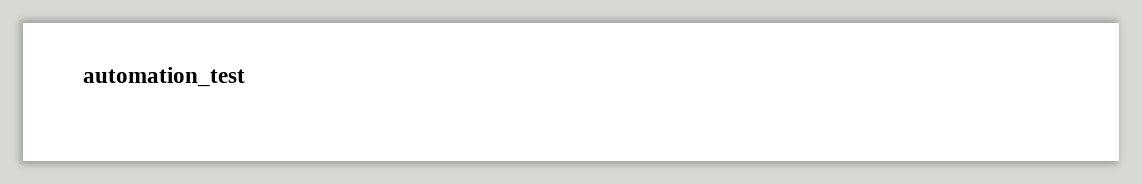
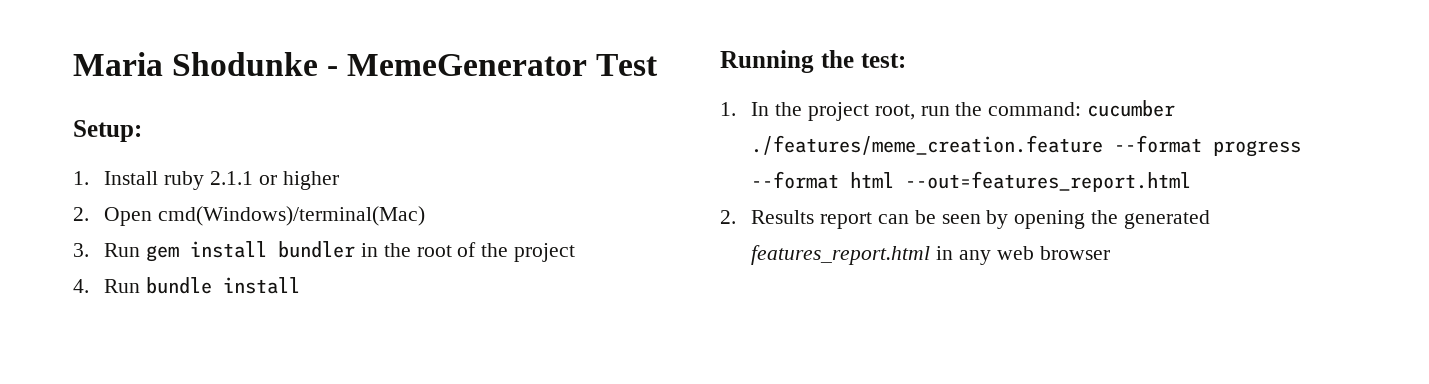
[83,67,245,87] automation_test -> [73,52,659,76] [73,120,142,142] [73,171,339,190] [73,206,426,226] [73,241,576,262] [73,277,301,294] [720,50,906,73] [720,100,1176,121] [751,135,1302,157] [751,171,1192,192] [720,210,1210,229] [751,245,1110,265] Maria Shodunke - MemeGenerator Test // Setup: // 1. Install ruby 2.1.1 or higher // 2. Open cmd(Windows)/terminal(Mac) // 3. Run gem install bundler in the root of the project // 4. Run bundle install // Running the test: // 1. In the project root, run the command: cucumber ./features/meme_creation.feature --format progress --format html --out=features_report.html // 2. Results report can be seen by opening the generated features_report.html in any web browser

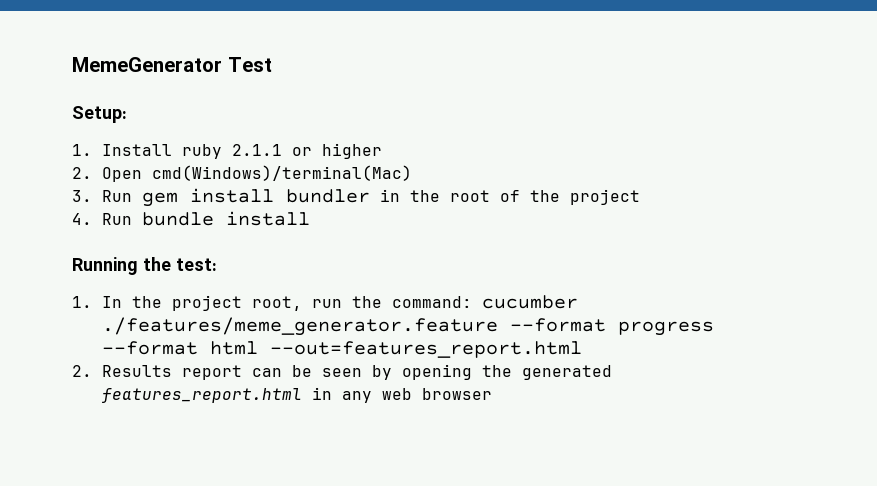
[73,52,339,76] Maria Shodunke - -> (72, 64) none
[751,135,1104,155] ./features/meme_creation.feature -> [101,317,498,336] ./features/meme_generator.feature

